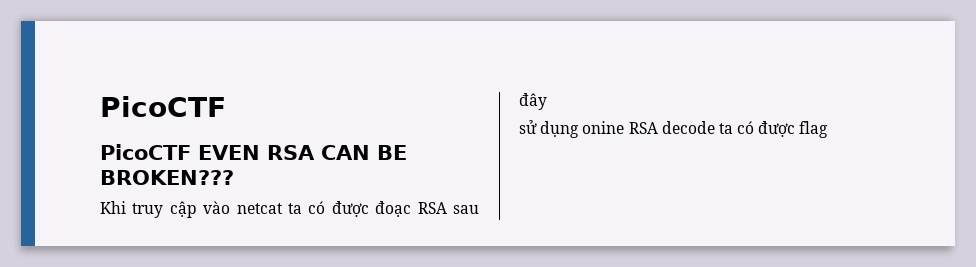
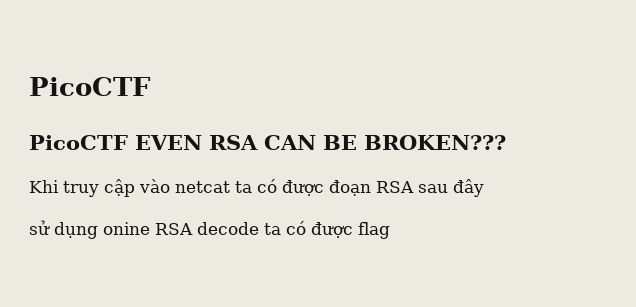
[375,201,412,217] đoạc -> [329,180,371,196] đoạn

